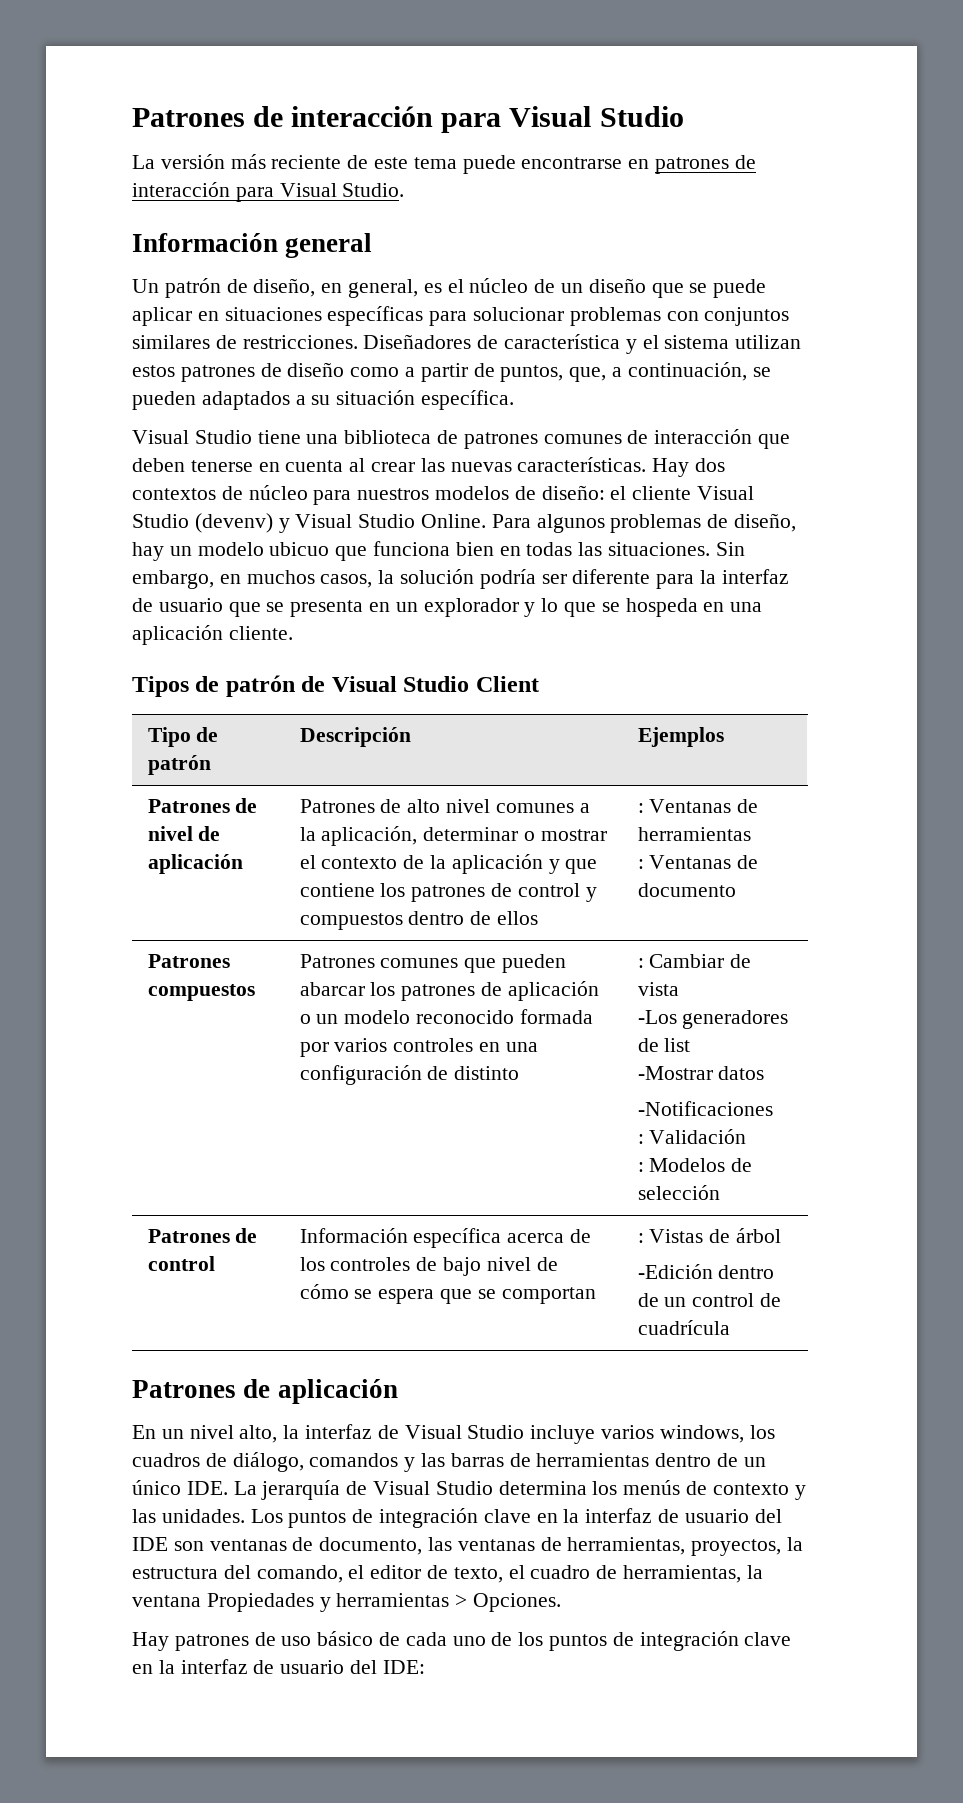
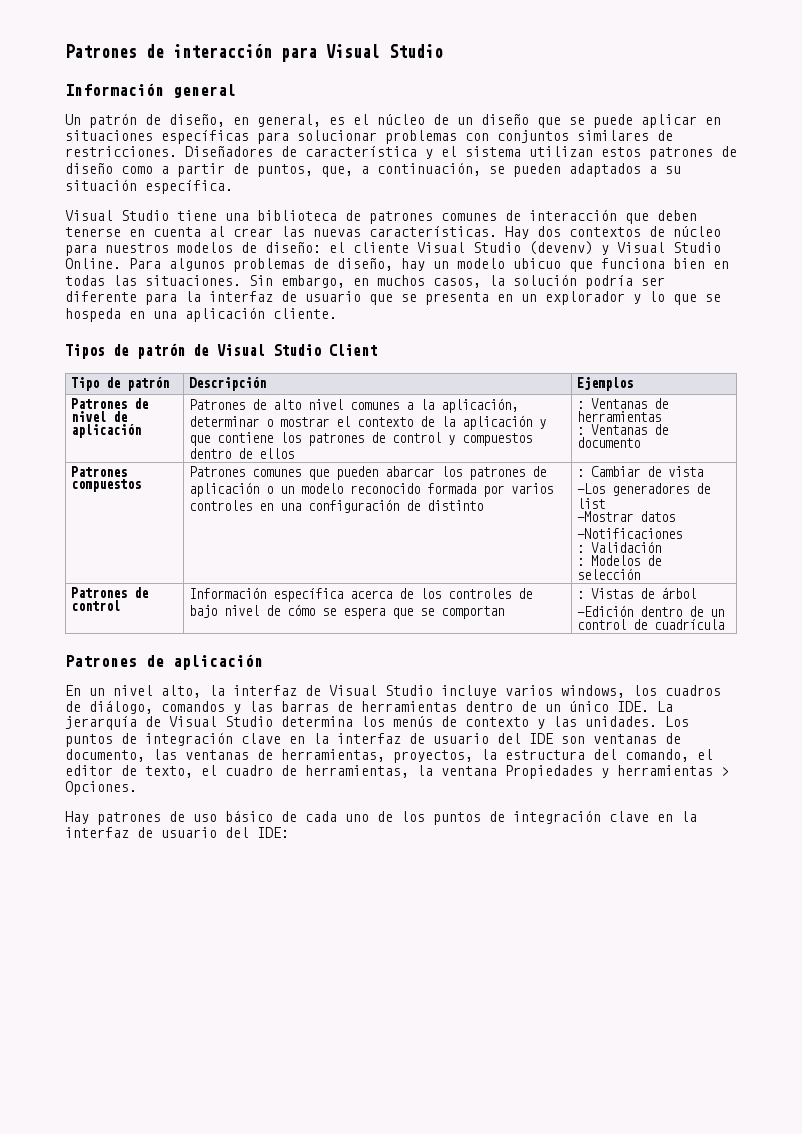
[132,154,756,174] [132,182,405,202] // La versión más reciente de este tema puede encontrarse en patrones de interacción para Visual Studio. -> (443, 51) none

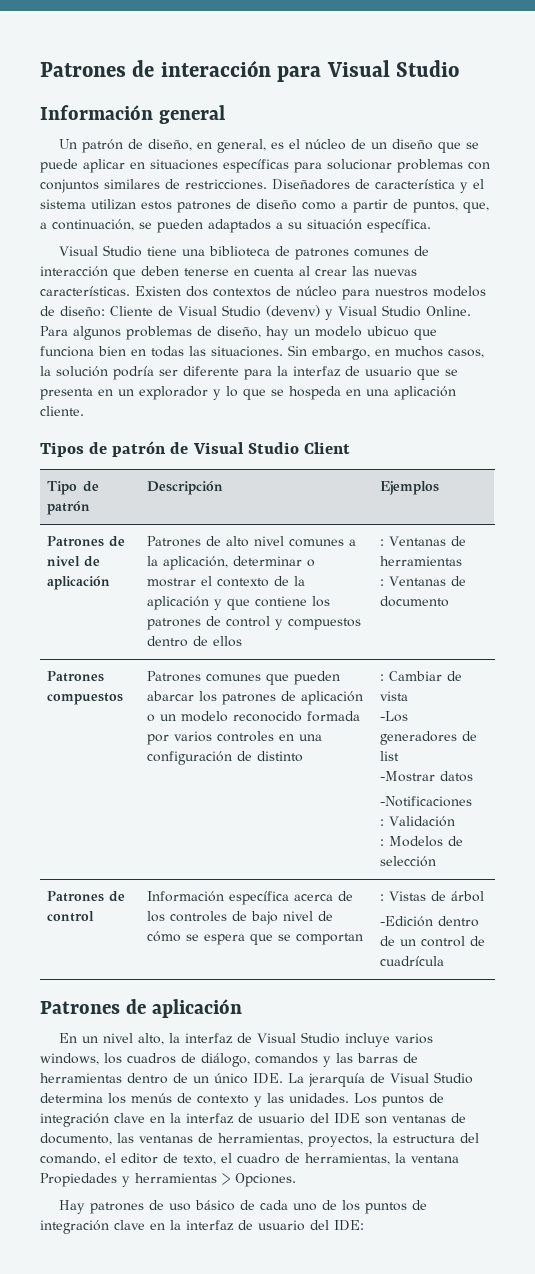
[505,226,529,239] Hay -> [135,286,181,296] Existen
[329,242,409,253] el cliente -> [110,306,173,316] Cliente de

